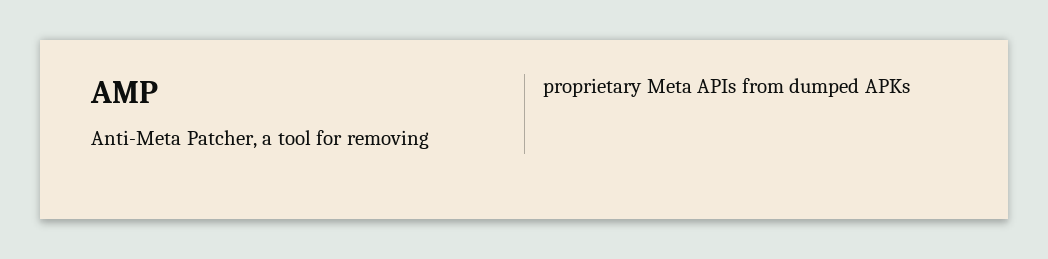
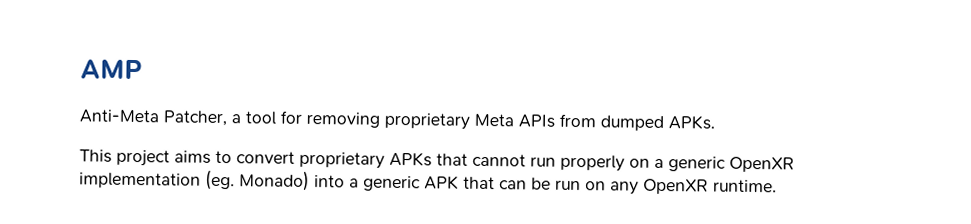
[864,79,910,93] APKs -> [668,115,715,130] [79,149,795,173] [79,169,777,195] APKs. // This project aims to convert proprietary APKs that cannot run properly on a generic OpenXR implementation (eg. Monado) into a generic APK that can be run on any OpenXR runtime.

